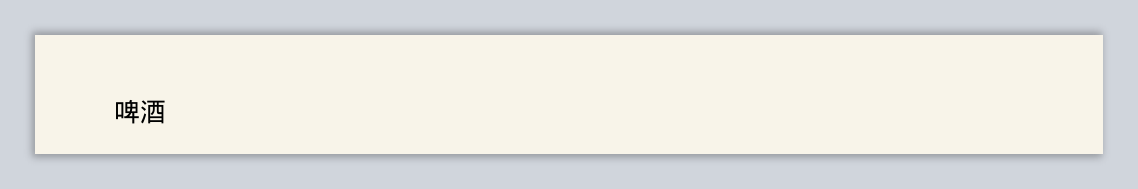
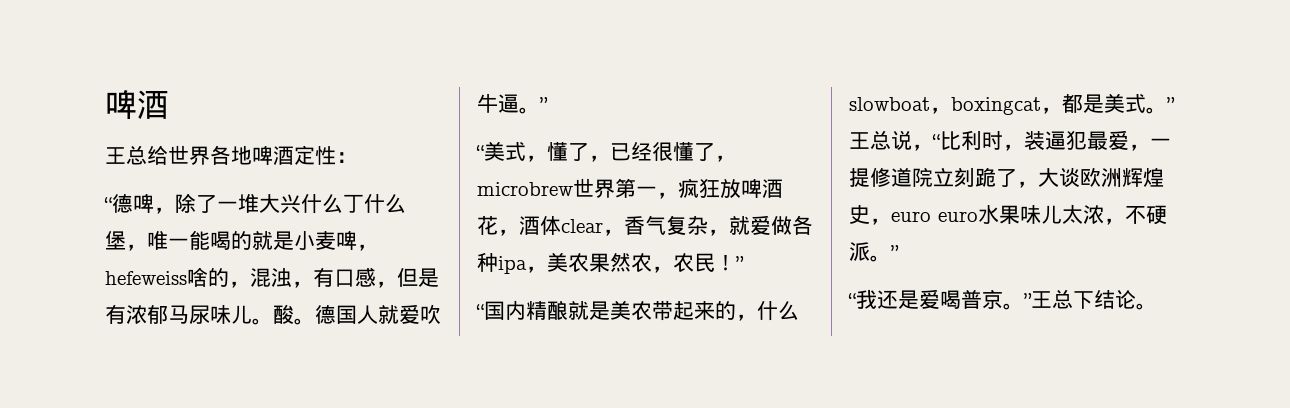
[114,99,166,124] 啤酒 -> [105,90,169,119] [105,145,357,165] [104,193,406,214] [105,230,378,251] [105,267,439,288] [105,304,441,325] [477,94,548,114] [476,141,736,162] [477,178,783,199] [477,215,813,236] [477,252,744,274] [476,300,799,321] [849,93,1175,115] [849,130,1171,151] [849,167,1164,188] [849,204,1167,225] [849,242,899,262] [848,289,1157,310] 啤酒 // 王总给世界各地啤酒定性： // “德啤，除了一堆大兴什么丁什么堡，唯一能喝的就是小麦啤，hefeweiss啥的，混浊，有口感，但是有浓郁马尿味儿。酸。德国人就爱吹牛逼。” // “美式，懂了，已经很懂了，microbrew世界第一，疯狂放啤酒花，酒体clear，香气复杂，就爱做各种ipa，美农果然农，农民！” // “国内精酿就是美农带起来的，什么slowboat，boxingcat，都是美式。”王总说，“比利时，装逼犯最爱，一提修道院立刻跪了，大谈欧洲辉煌史，euro euro水果味儿太浓，不硬派。” // “我还是爱喝普京。”王总下结论。

